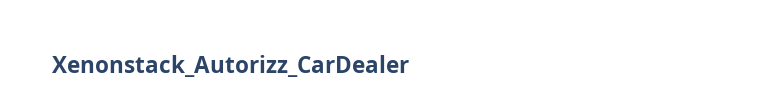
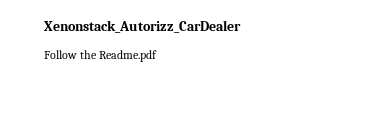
(409, 66) none -> [44,50,158,62] // Follow the Readme.pdf

